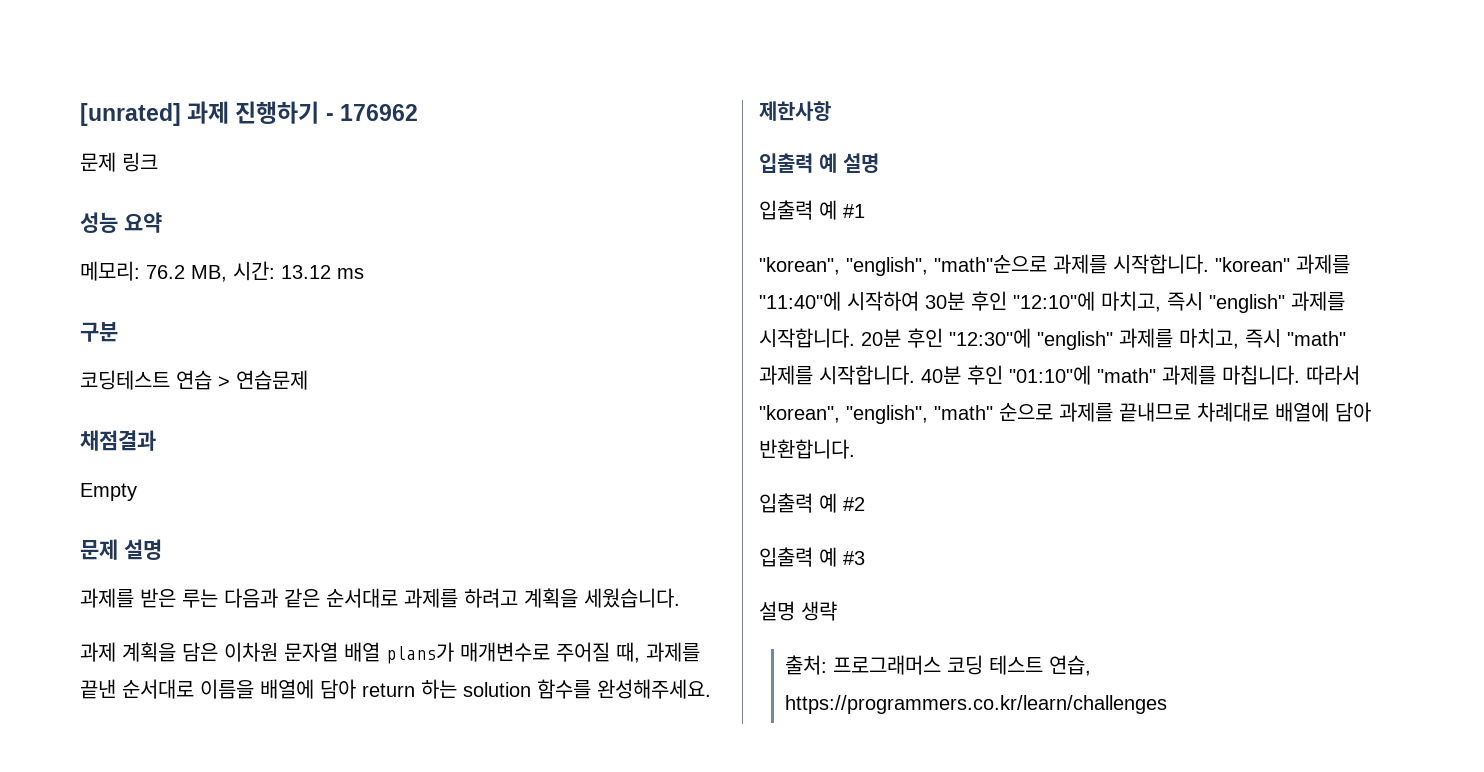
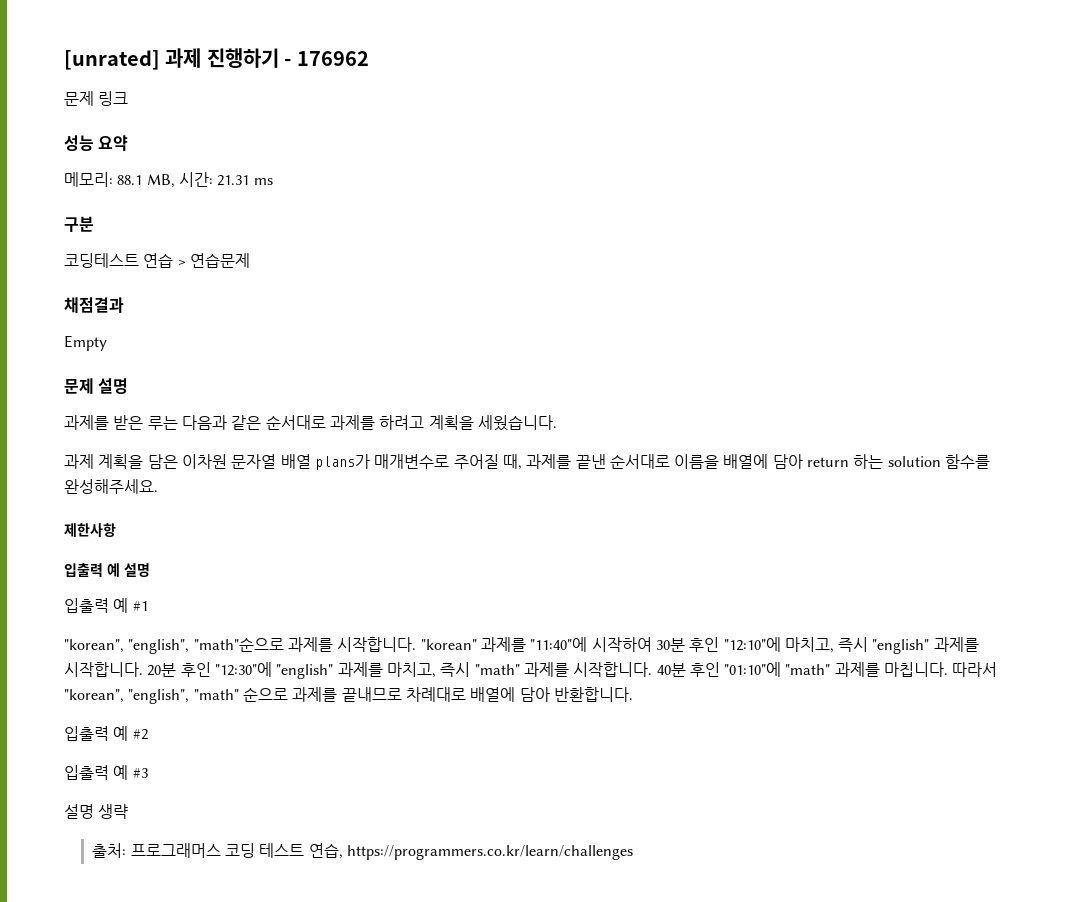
[146,265,185,279] 76.2 -> [117,175,143,185] 88.1
[281,265,331,279] 13.12 -> [217,175,250,186] 21.31

